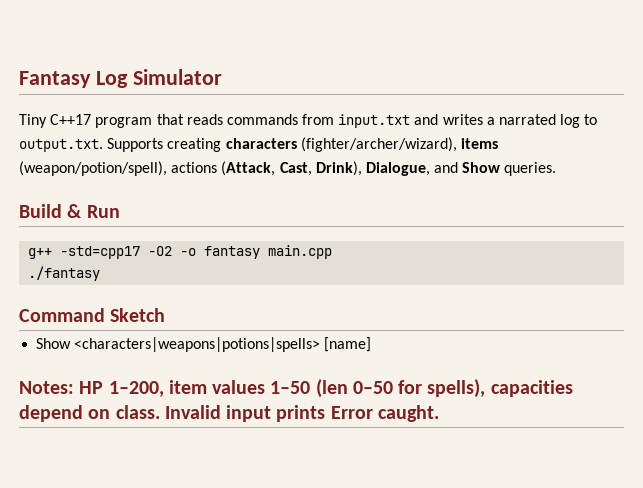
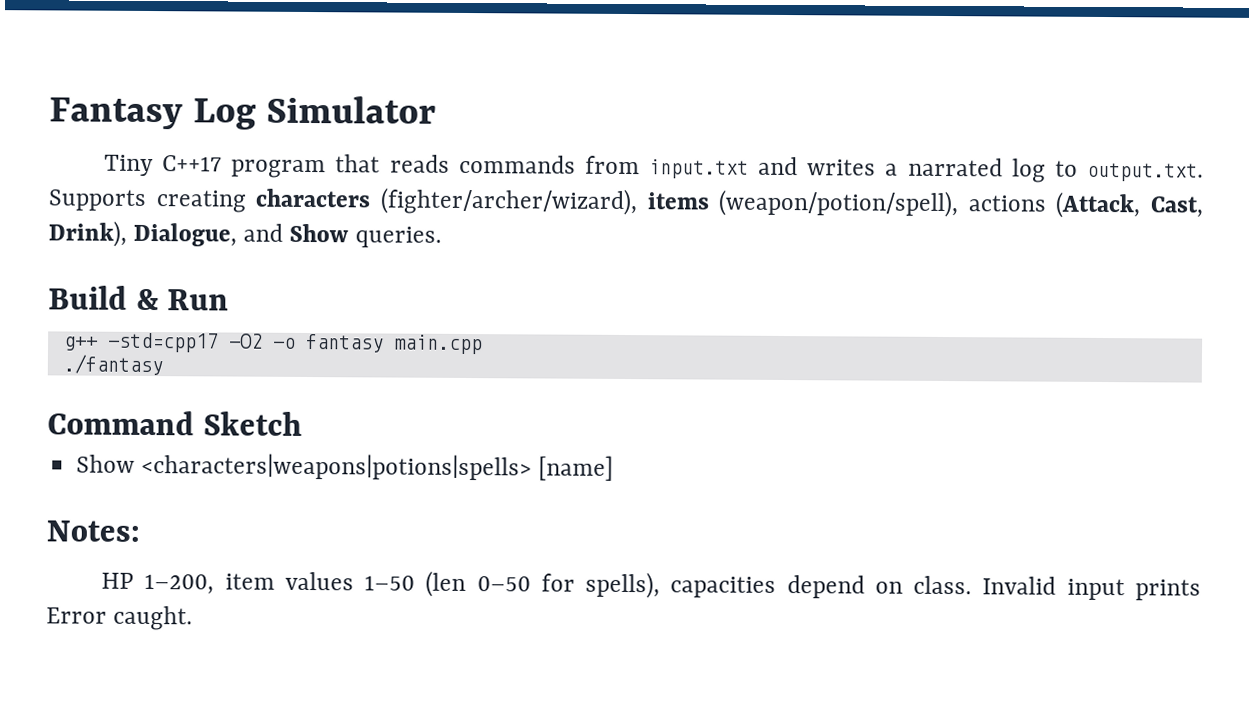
(74, 387) none -> (140, 531) //

